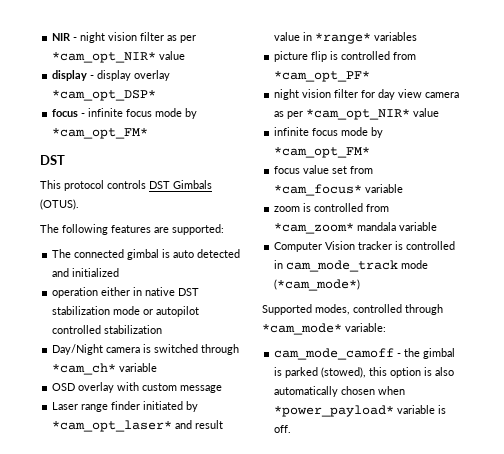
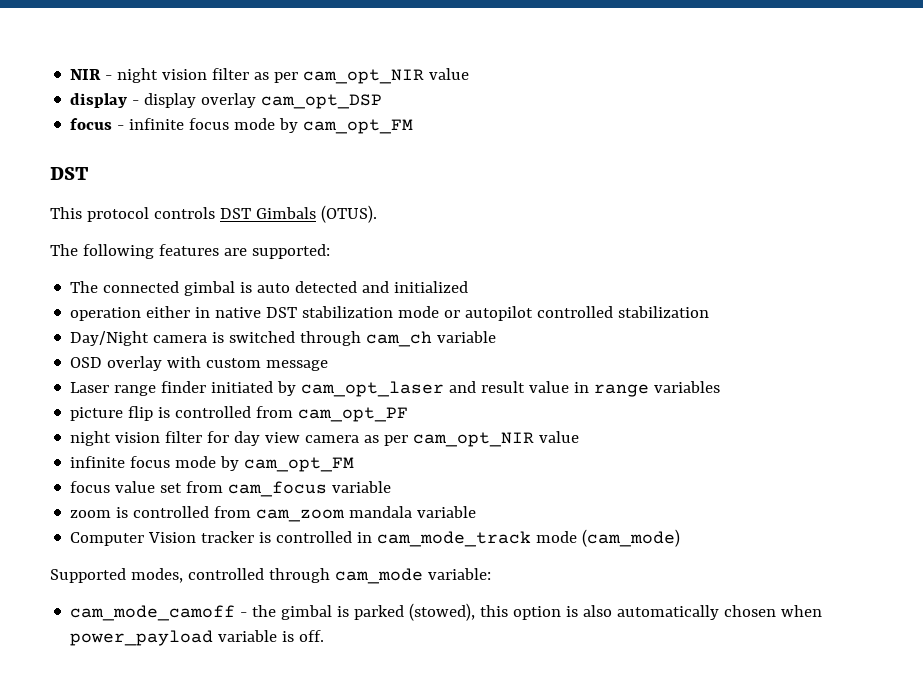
[52,52,157,63] *cam_opt_NIR* -> [303,69,425,84] cam_opt_NIR
[52,90,157,101] *cam_opt_DSP* -> [261,94,383,109] cam_opt_DSP
[52,128,149,139] *cam_opt_FM* -> [303,119,414,134] cam_opt_FM
[52,363,117,375] *cam_ch* -> [366,331,433,347] cam_ch
[52,420,173,432] *cam_opt_laser* -> [301,381,445,397] cam_opt_laser
[315,33,372,44] *range* -> [594,384,650,397] range
[274,71,371,82] *cam_opt_PF* -> [298,407,409,422] cam_opt_PF
[306,109,411,120] *cam_opt_NIR* -> [413,432,535,447] cam_opt_NIR
[274,147,371,158] *cam_opt_FM* -> [244,457,355,472] cam_opt_FM
[274,184,363,196] *cam_focus* -> [228,481,328,497] cam_focus
[274,223,355,234] *cam_zoom* -> [256,509,346,522] cam_zoom
[274,279,361,291] (*cam_mode*) -> [582,529,681,547] (cam_mode)
[262,323,342,335] *cam_mode* -> [334,568,423,584] cam_mode
[274,405,395,417] *power_payload* -> [70,630,214,646] power_payload

